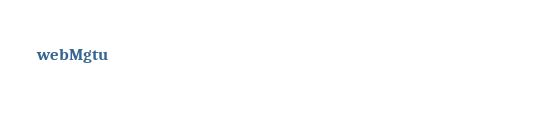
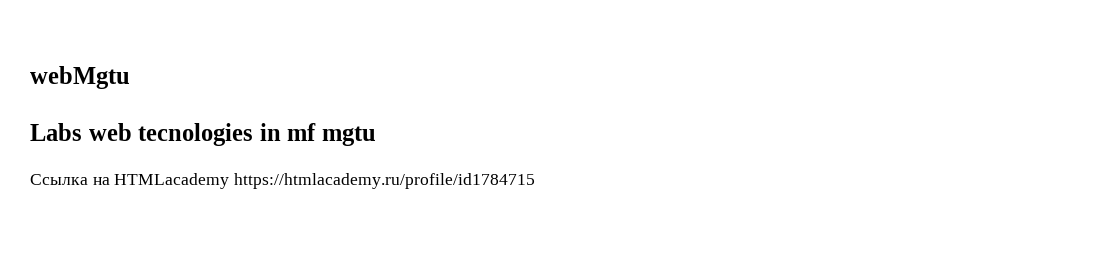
(108, 55) none -> [30,123,377,146] [30,173,536,189] // Labs web tecnologies in mf mgtu // Ссылка на HTMLacademy https://htmlacademy.ru/profile/id1784715

